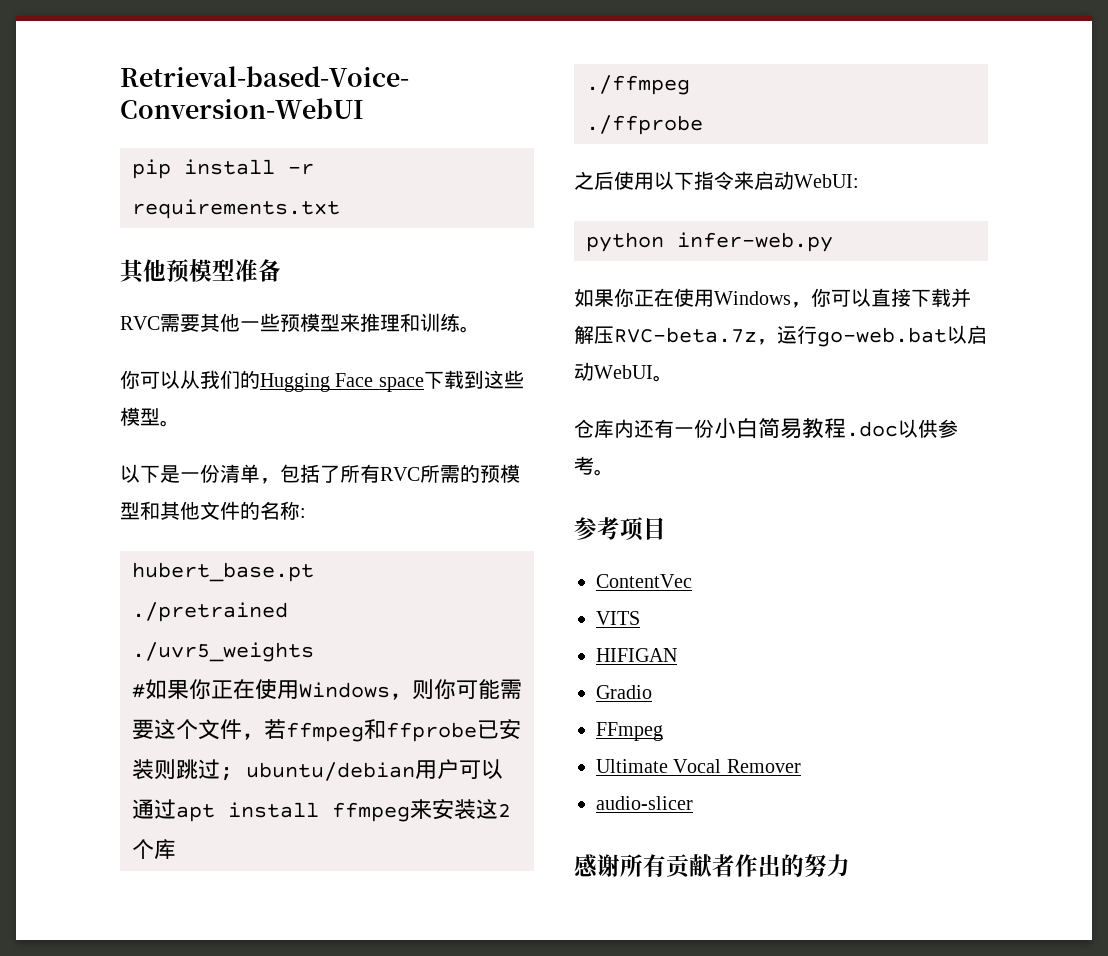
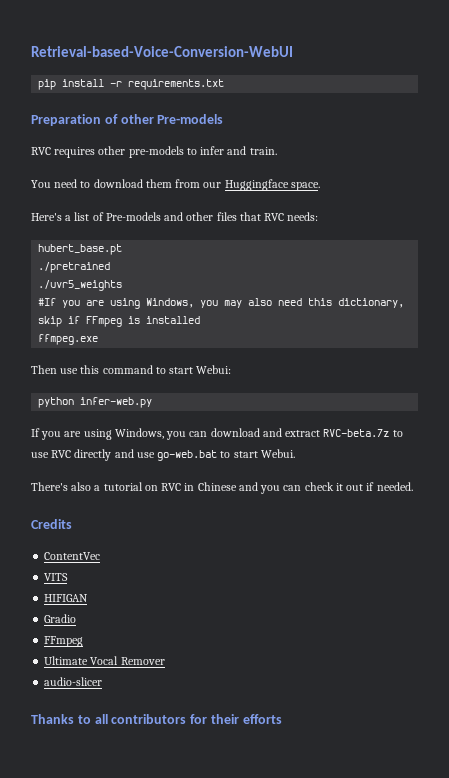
[120,259,281,284] [120,313,480,333] [120,370,524,392] [120,407,180,427] [120,464,520,484] [120,501,306,520] [132,562,314,582] [132,602,288,622] [132,642,314,662] [132,679,522,700] [132,719,521,742] [132,759,503,781] [132,799,511,822] [132,839,176,859] [586,75,690,95] [586,115,703,135] [574,171,859,190] [586,232,833,252] [574,288,971,308] [574,325,987,347] [574,362,673,382] [574,418,958,439] [574,456,614,476] [574,517,666,541] 其他预模型准备 // RVC需要其他一些预模型来推理和训练。 // 你可以从我们的Hugging Face space下载到这些模型。 // 以下是一份清单，包括了所有RVC所需的预模型和其他文件的名称: // hubert_base.pt // ./pretrained // ./uvr5_weights // #如果你正在使用Windows，则你可能需要这个文件，若ffmpeg和ffprobe已安装则跳过; ubuntu/debian用户可以通过apt install ffmpeg来安装这2个库 // ./ffmpeg // ./ffprobe // 之后使用以下指令来启动WebUI: // python infer-web.py // 如果你正在使用Windows，你可以直接下载并解压RVC-beta.7z，运行go-web.bat以启动WebUI。 // 仓库内还有一份小白简易教程.doc以供参考。 // 参考项目 -> [31,114,224,126] [31,146,277,158] [31,179,320,191] [31,212,319,221] [38,244,123,255] [38,262,111,273] [38,280,123,291] [38,298,405,309] [38,316,201,327] [38,334,99,345] [31,365,232,374] [38,397,153,408] [31,428,403,440] [31,449,295,461] [31,482,413,494] [31,519,72,529] Preparation of other Pre-models // RVC requires other pre-models to infer and train. // You need to download them from our Huggingface space. // Here's a list of Pre-models and other files that RVC needs: // hubert_base.pt // ./pretrained // ./uvr5_weights // #If you are using Windows, you may also need this dictionary, skip if FFmpeg is installed // ffmpeg.exe // Then use this command to start Webui: // python infer-web.py // If you are using Windows, you can download and extract RVC-beta.7z to use RVC directly and use go-web.bat to start Webui. // There's also a tutorial on RVC in Chinese and you can check it out if needed. // Credits
[574,854,850,879] 感谢所有贡献者作出的努力 -> [31,714,282,724] Thanks to all contributors for their efforts

